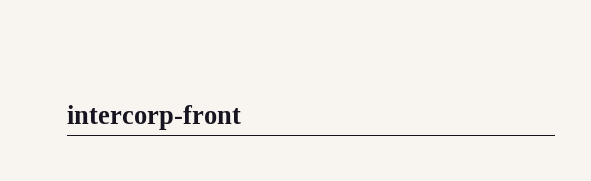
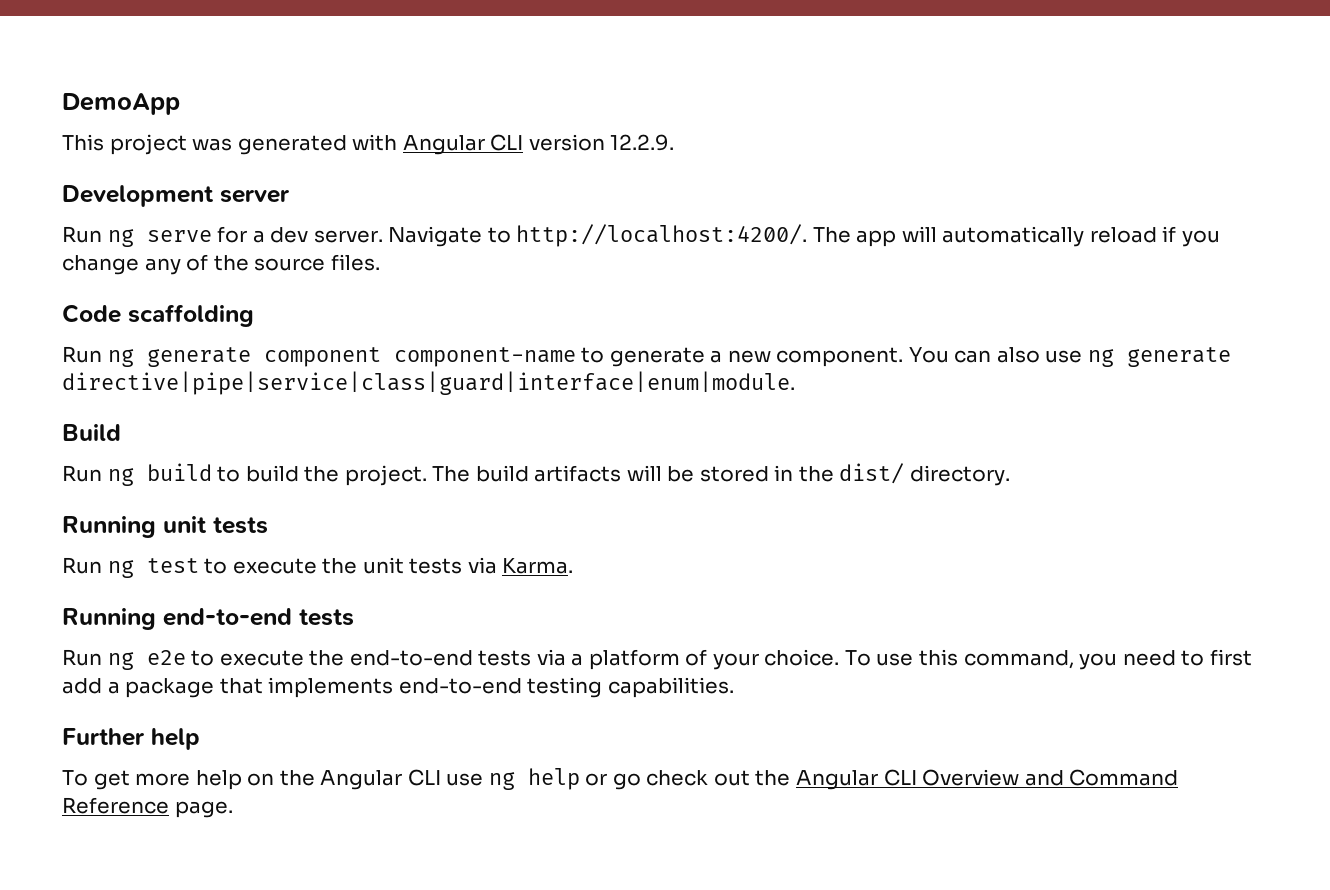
[67,105,241,130] intercorp-front -> [62,93,180,115] [62,134,675,155] [62,185,290,207] [62,224,1221,247] [62,254,380,275] [62,304,254,327] [62,346,1231,367] [62,371,795,395] [62,424,121,441] [62,463,1011,486] [62,516,268,538] [62,557,574,578] [62,608,354,630] [62,649,1252,670] [62,677,734,698] [62,728,200,750] [62,768,1179,790] [62,797,233,818] DemoApp // This project was generated with Angular CLI version 12.2.9. // Development server // Run ng serve for a dev server. Navigate to http://localhost:4200/. The app will automatically reload if you change any of the source files. // Code scaffolding // Run ng generate component component-name to generate a new component. You can also use ng generate directive|pipe|service|class|guard|interface|enum|module. // Build // Run ng build to build the project. The build artifacts will be stored in the dist/ directory. // Running unit tests // Run ng test to execute the unit tests via Karma. // Running end-to-end tests // Run ng e2e to execute the end-to-end tests via a platform of your choice. To use this command, you need to first add a package that implements end-to-end testing capabilities. // Further help // To get more help on the Angular CLI use ng help or go check out the Angular CLI Overview and Command Reference page.

